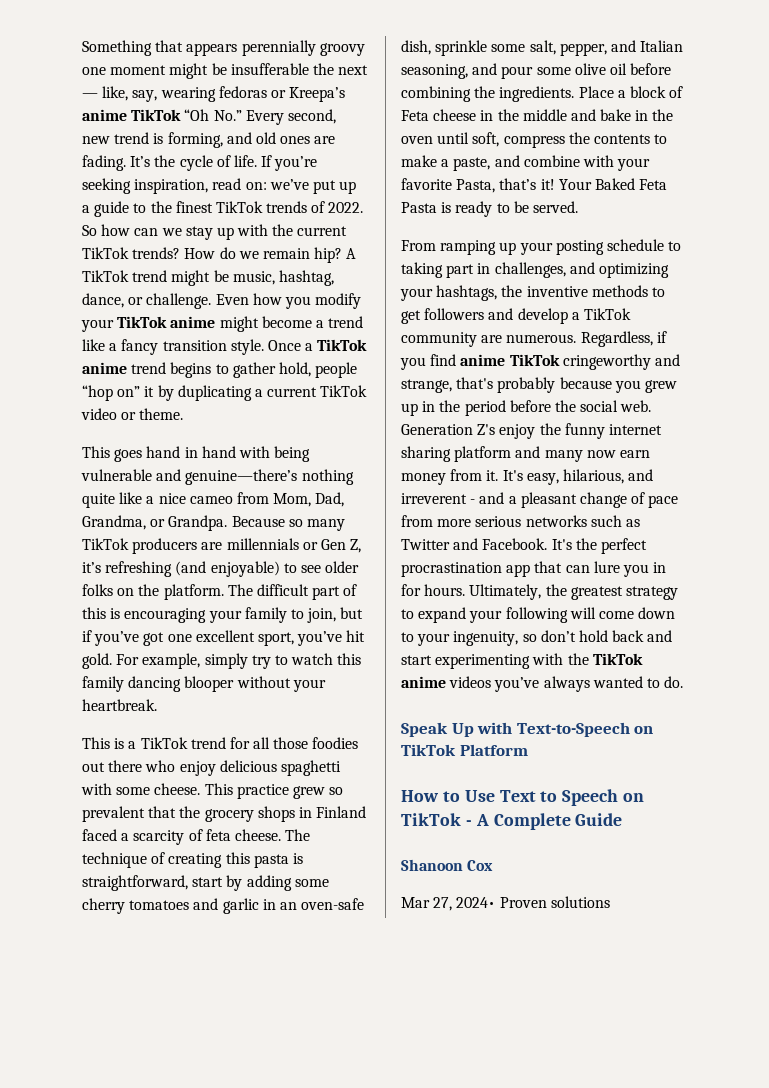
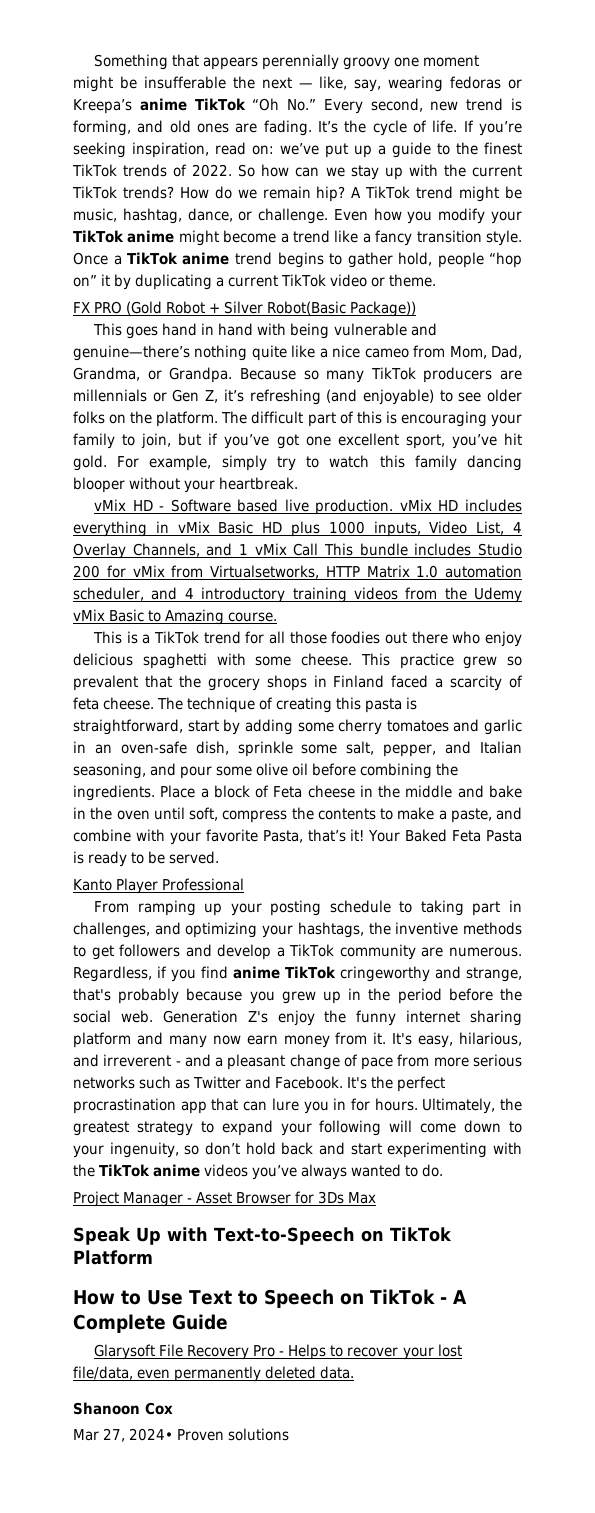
(184, 414) none -> [73,301,417,317] // FX PRO (Gold Robot + Silver Robot(Basic Package))
(157, 705) none -> [94,499,522,515] [73,521,523,537] [73,543,522,559] [73,565,522,579] [73,587,522,603] [73,609,278,625] // vMix HD - Software based live production. vMix HD includes everything in vMix Basic HD plus 1000 inputs, Video List, 4 Overlay Channels, and 1 vMix Call This bundle includes Studio 200 for vMix from Virtualsetworks, HTTP Matrix 1.0 automation scheduler, and 4 introductory training videos from the Udemy vMix Basic to Amazing course.
(578, 207) none -> [73,878,245,894] // Kanto Player Professional
(684, 682) none -> [73,1191,377,1207] // Project Manager - Asset Browser for 3Ds Max
(623, 819) none -> [94,1344,462,1360] [73,1366,355,1382] // Glarysoft File Recovery Pro - Helps to recover your lost file/data, even permanently deleted data.

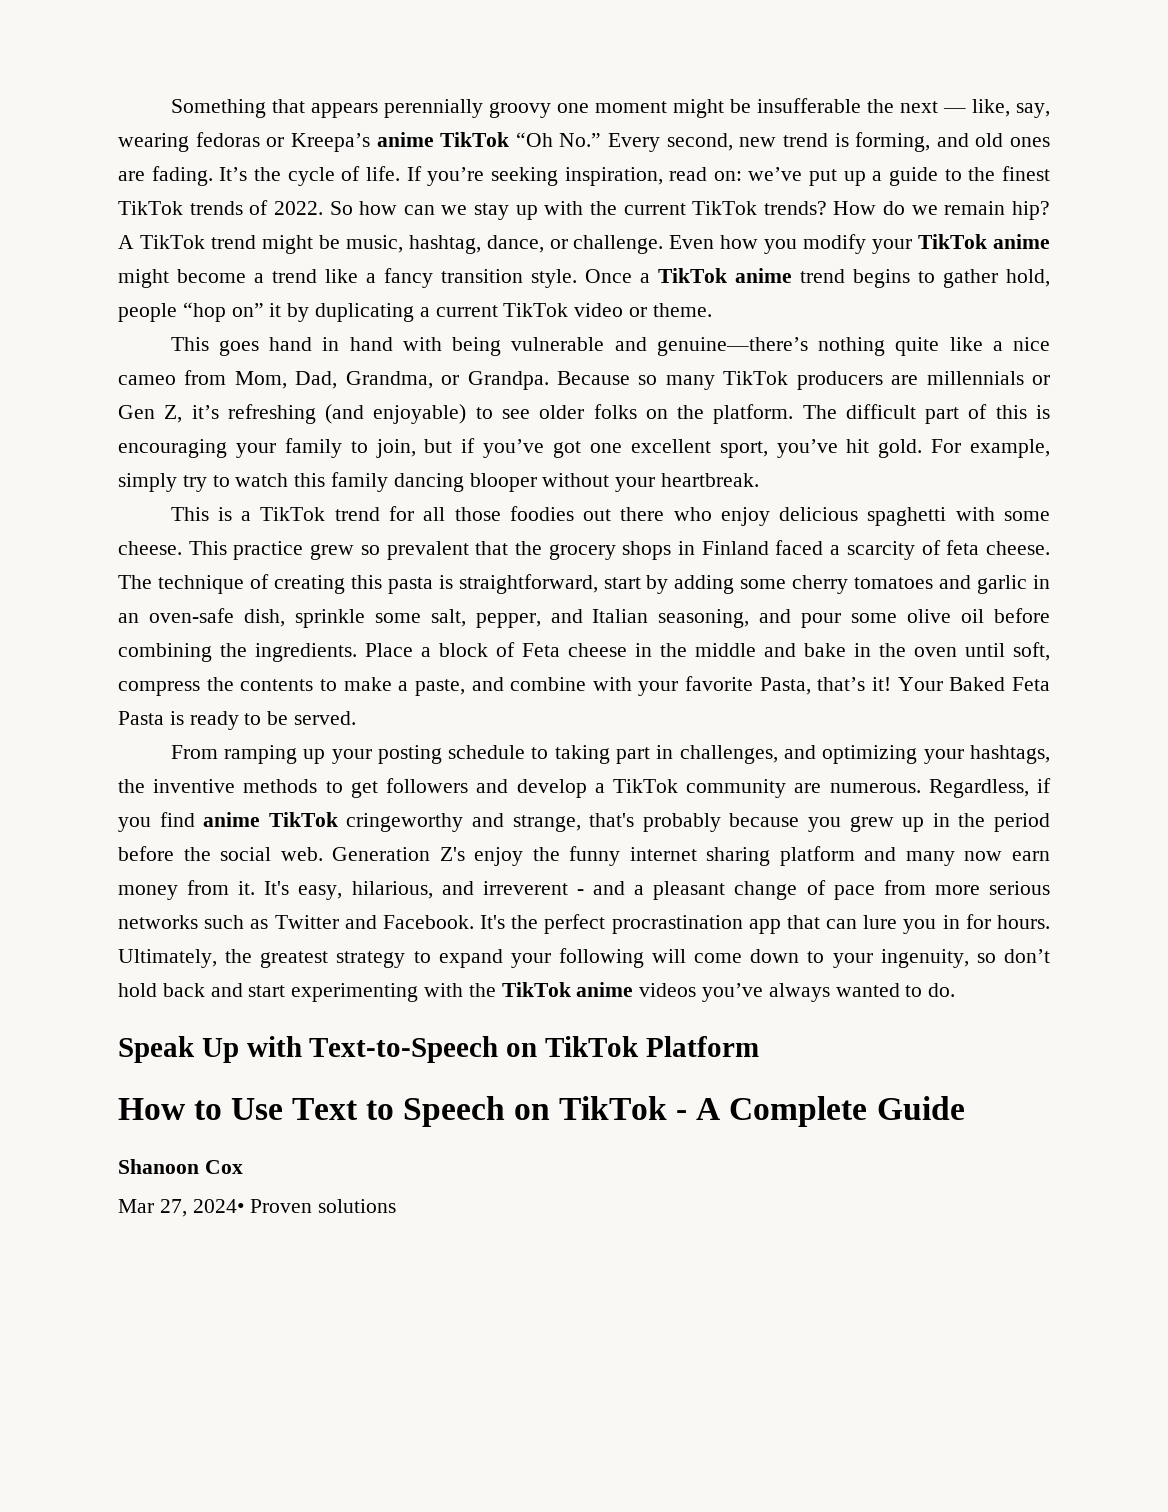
[73,301,417,317] // FX PRO (Gold Robot + Silver Robot(Basic Package)) -> (712, 310) none
[94,499,522,515] [73,521,523,537] [73,543,522,559] [73,565,522,579] [73,587,522,603] [73,609,278,625] // vMix HD - Software based live production. vMix HD includes everything in vMix Basic HD plus 1000 inputs, Video List, 4 Overlay Channels, and 1 vMix Call This bundle includes Studio 200 for vMix from Virtualsetworks, HTTP Matrix 1.0 automation scheduler, and 4 introductory training videos from the Udemy vMix Basic to Amazing course. -> (760, 480) none
[73,878,245,894] // Kanto Player Professional -> (357, 718) none
[73,1191,377,1207] // Project Manager - Asset Browser for 3Ds Max -> (956, 990) none
[94,1344,462,1360] [73,1366,355,1382] // Glarysoft File Recovery Pro - Helps to recover your lost file/data, even permanently deleted data. -> (965, 1108) none

